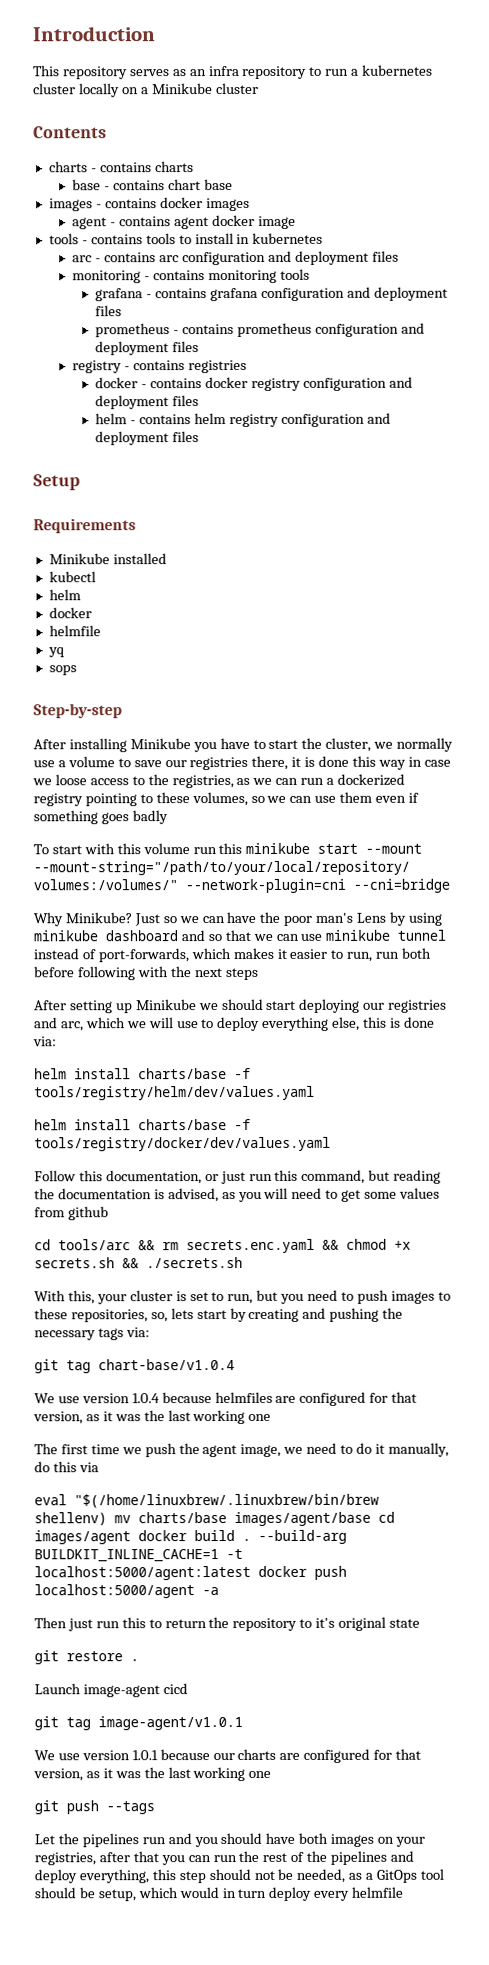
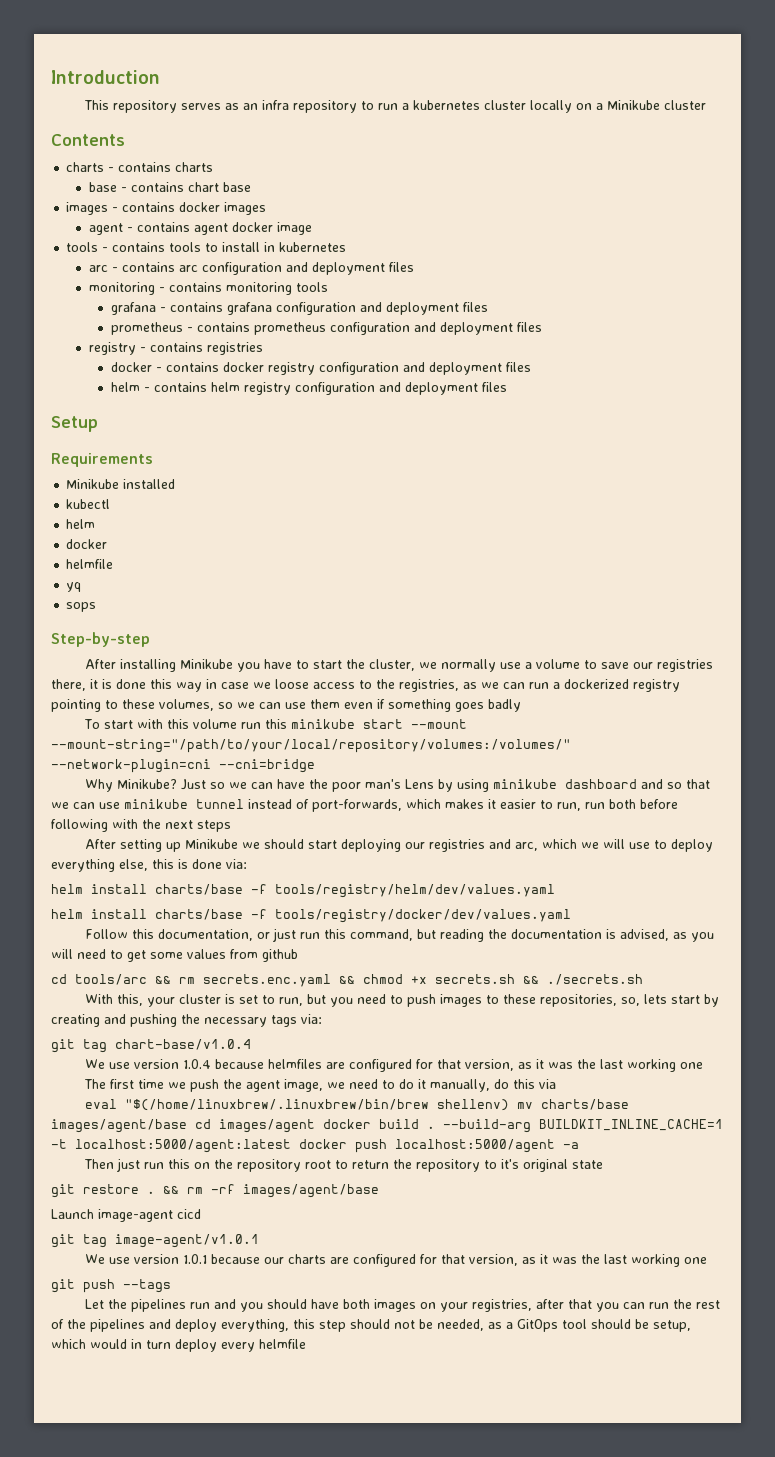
(146, 1623) none -> [194,1159,332,1172] on the repository root
(139, 1660) none -> [163,1184,379,1198] && rm -rf images/agent/base

